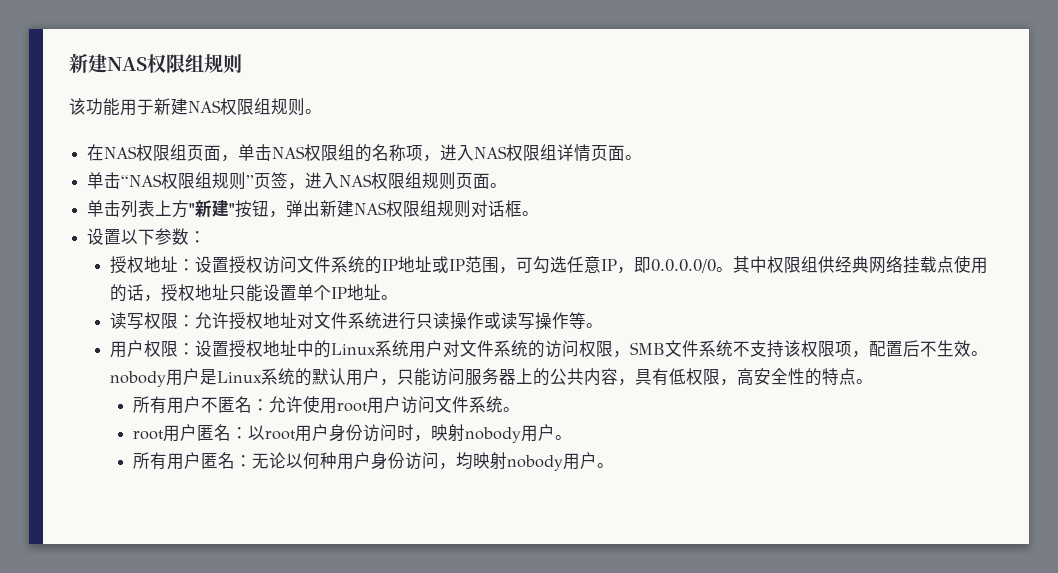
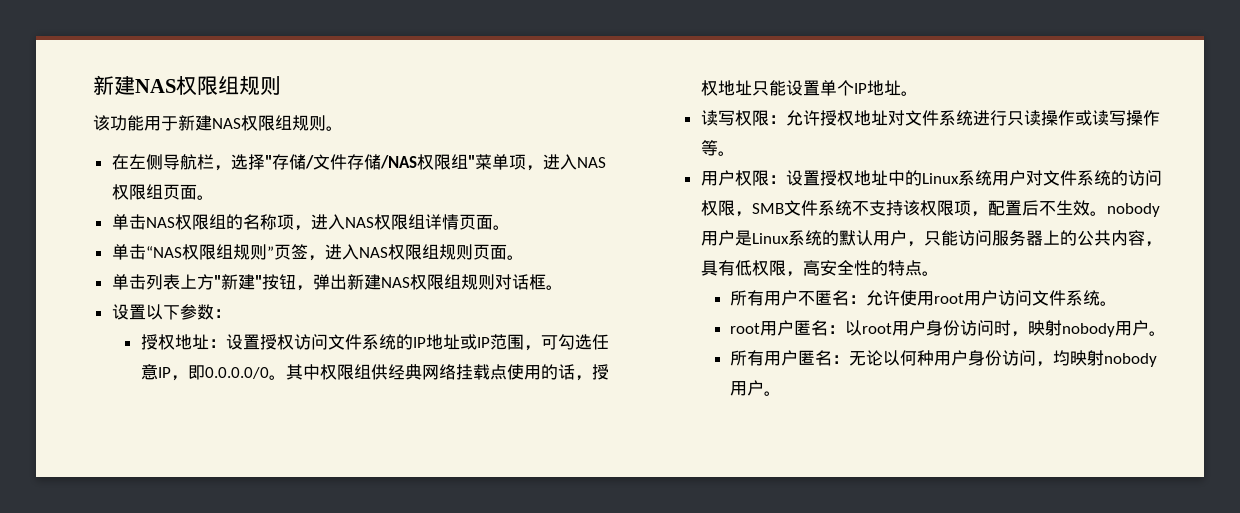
(105, 152) none -> [128,154,577,171] 左侧导航栏，选择"存储/文件存储/NAS权限组"菜单项，进入
[221,155,239,162] ， -> [196,195,214,200] 。 //

